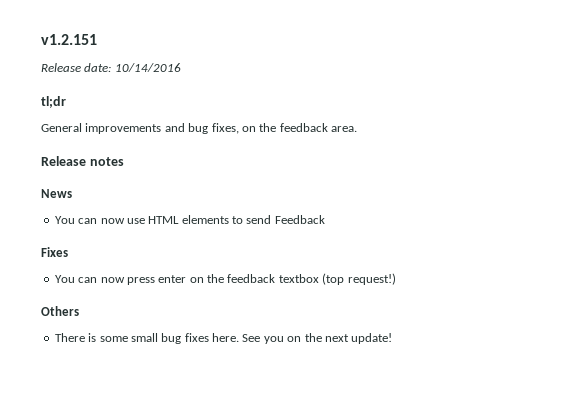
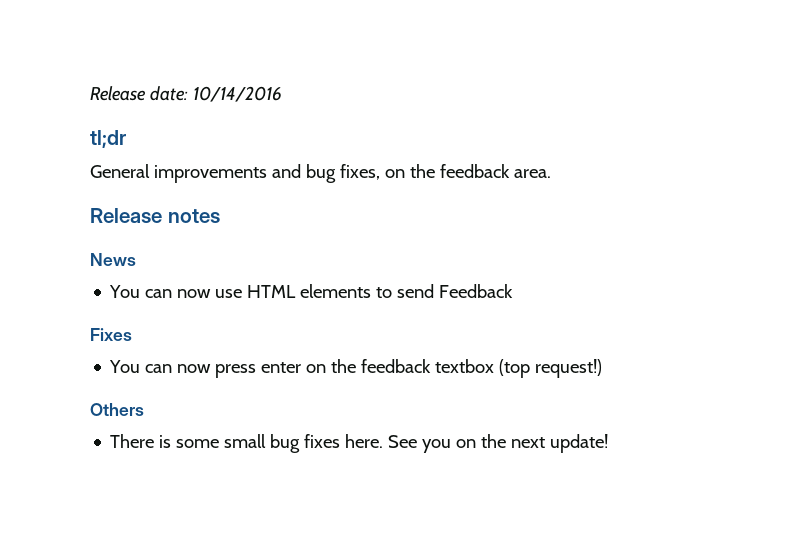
[41,34,97,45] v1.2.151 // -> (90, 93) none

